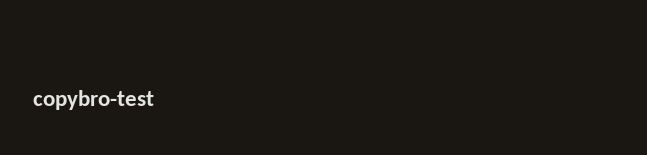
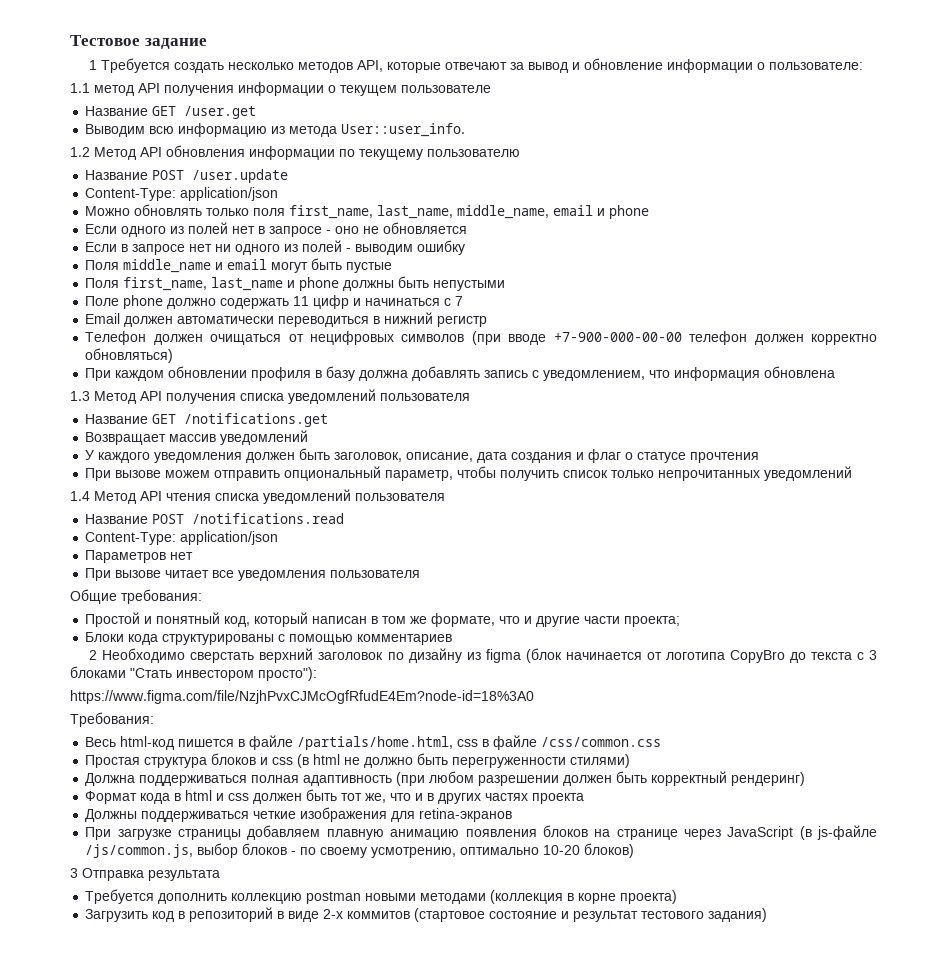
[33,90,154,110] copybro-test -> [70,35,207,49] [89,58,864,73] [70,82,491,96] [85,106,257,119] [85,123,466,137] [70,145,520,160] [85,169,289,183] [85,187,279,201] [85,204,650,219] [85,222,468,237] [85,240,466,255] [85,258,393,273] [85,276,506,291] [85,295,464,309] [85,312,488,327] [85,331,877,345] [85,348,174,363] [85,366,836,381] [70,389,470,404] [85,413,329,427] [85,430,309,445] [85,448,760,463] [85,466,853,481] [70,489,445,504] [85,513,345,524] [85,531,279,545] [85,550,194,563] [85,568,421,581] [70,589,202,604] [85,612,681,627] [85,632,453,645] [89,648,878,663] [70,666,317,681] [70,690,534,704] [70,712,154,727] [85,735,662,750] [85,753,631,768] [85,771,806,786] [85,789,585,804] [85,807,513,822] [85,825,877,840] [85,843,635,858] [70,868,220,881] [85,889,678,904] [85,907,768,922] Тестовое задание // 1 Требуется создать несколько методов API, которые отвечают за вывод и обновление информации о пользователе: // 1.1 метод API получения информации о текущем пользователе // Название GET /user.get // Выводим всю информацию из метода User::user_info. // 1.2 Метод API обновления информации по текущему пользователю // Название POST /user.update // Content-Type: application/json // Можно обновлять только поля first_name, last_name, middle_name, email и phone // Если одного из полей нет в запросе - оно не обновляется // Если в запросе нет ни одного из полей - выводим ошибку // Поля middle_name и email могут быть пустые // Поля first_name, last_name и phone должны быть непустыми // Поле phone должно содержать 11 цифр и начинаться с 7 // Email должен автоматически переводиться в нижний регистр // Телефон должен очищаться от нецифровых символов (при вводе +7-900-000-00-00 телефон должен корректно обновляться) // При каждом обновлении профиля в базу должна добавлять запись с уведомлением, что информация обновлена // 1.3 Метод API получения списка уведомлений пользователя // Название GET /notifications.get // Возвращает массив уведомлений // У каждого уведомления должен быть заголовок, описание, дата создания и флаг о статусе прочтения // При вызове можем отправить опциональный параметр, чтобы получить список только непрочитанных уведомлений // 1.4 Метод API чтения списка уведомлений пользователя // Название POST /notifications.read // Content-Type: application/json // Параметров нет // При вызове читает все уведомления пользователя // Общие требования: // Простой и понятный код, который написан в том же формате, что и другие части проекта; // Блоки кода структурированы с помощью комментариев // 2 Необходимо сверстать верхний заголовок по дизайну из figma (блок начинается от логотипа CopyBro до текста с 3 блоками "Стать инвестором просто"): // https://www.figma.com/file/NzjhPvxCJMcOgfRfudE4Em?node-id=18%3A0 // Требования: // Весь html-код пишется в файле /partials/home.html, css в файле /css/common.css // Простая структура блоков и css (в html не должно быть перегруженности стилями) // Должна поддерживаться полная адаптивность (при любом разрешении должен быть корректный рендеринг) // Формат кода в html и css должен быть тот же, что и в других частях проекта // Должны поддерживаться четкие изображения для retina-экранов // При загрузке страницы добавляем плавную анимацию появления блоков на странице через JavaScript (в js-файле /js/common.js, выбор блоков - по своему усмотрению, оптимально 10-20 блоков) // 3 Отправка результата // Требуется дополнить коллекцию postman новыми методами (коллекция в корне проекта) // Загрузить код в репозиторий в виде 2-х коммитов (стартовое состояние и результат тестового задания)

